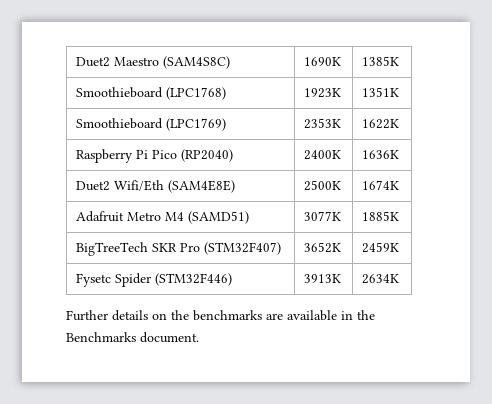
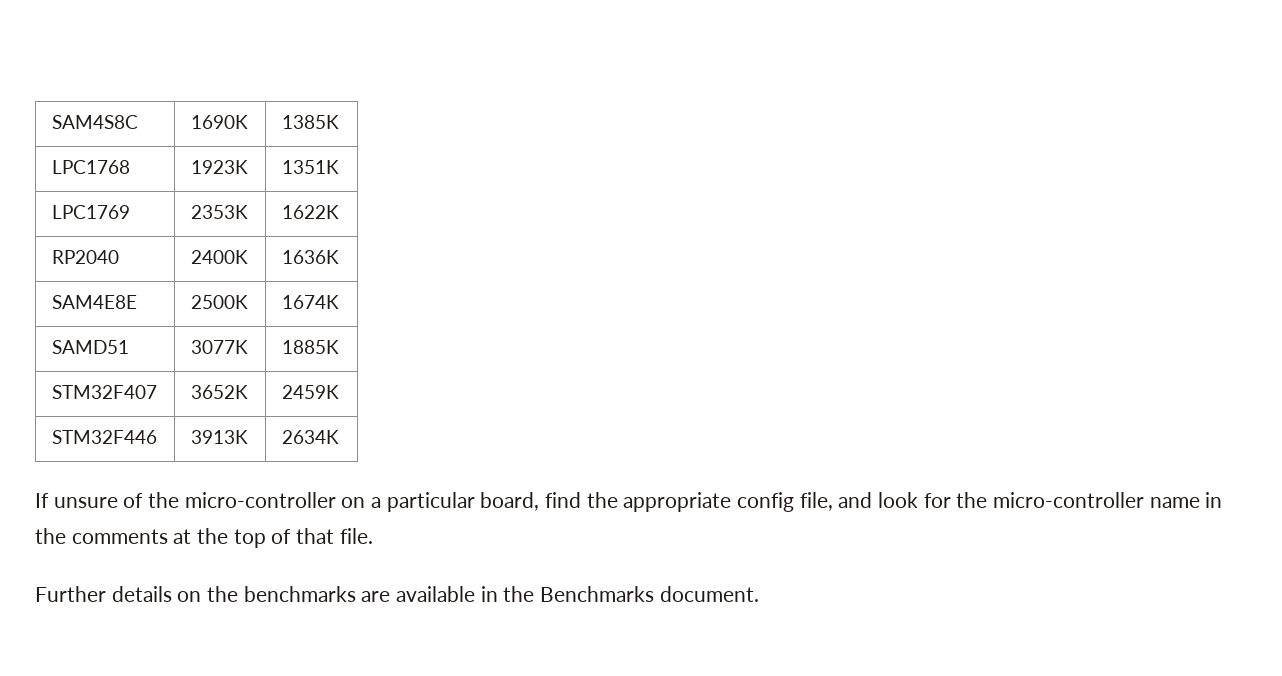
[76,56,231,69] Duet2 Maestro (SAM4S8C) -> [51,115,138,129] SAM4S8C
[76,87,227,100] Smoothieboard (LPC1768) -> [51,160,130,174] LPC1768
[76,118,227,131] Smoothieboard (LPC1769) -> [51,205,130,219] LPC1769
[76,149,234,163] Raspberry Pi Pico (RP2040) -> [51,250,119,264] RP2040
[76,180,236,193] Duet2 Wifi/Eth (SAM4E8E) -> [51,295,137,309] SAM4E8E
[76,211,250,224] [304,211,342,221] [362,211,400,221] [76,242,282,256] Adafruit Metro M4 (SAMD51) | 3077K | 1885K // BigTreeTech SKR Pro (STM32F407) -> [51,340,129,354] [190,340,248,354] [281,340,339,354] [51,385,157,399] SAMD51 | 3077K | 1885K // STM32F407
[76,273,233,287] Fysetc Spider (STM32F446) -> [51,430,157,444] STM32F446
(400, 279) none -> [35,492,1223,512] [35,528,373,548] // If unsure of the micro-controller on a particular board, find the appropriate config file, and look for the micro-controller name in the comments at the top of that file.

